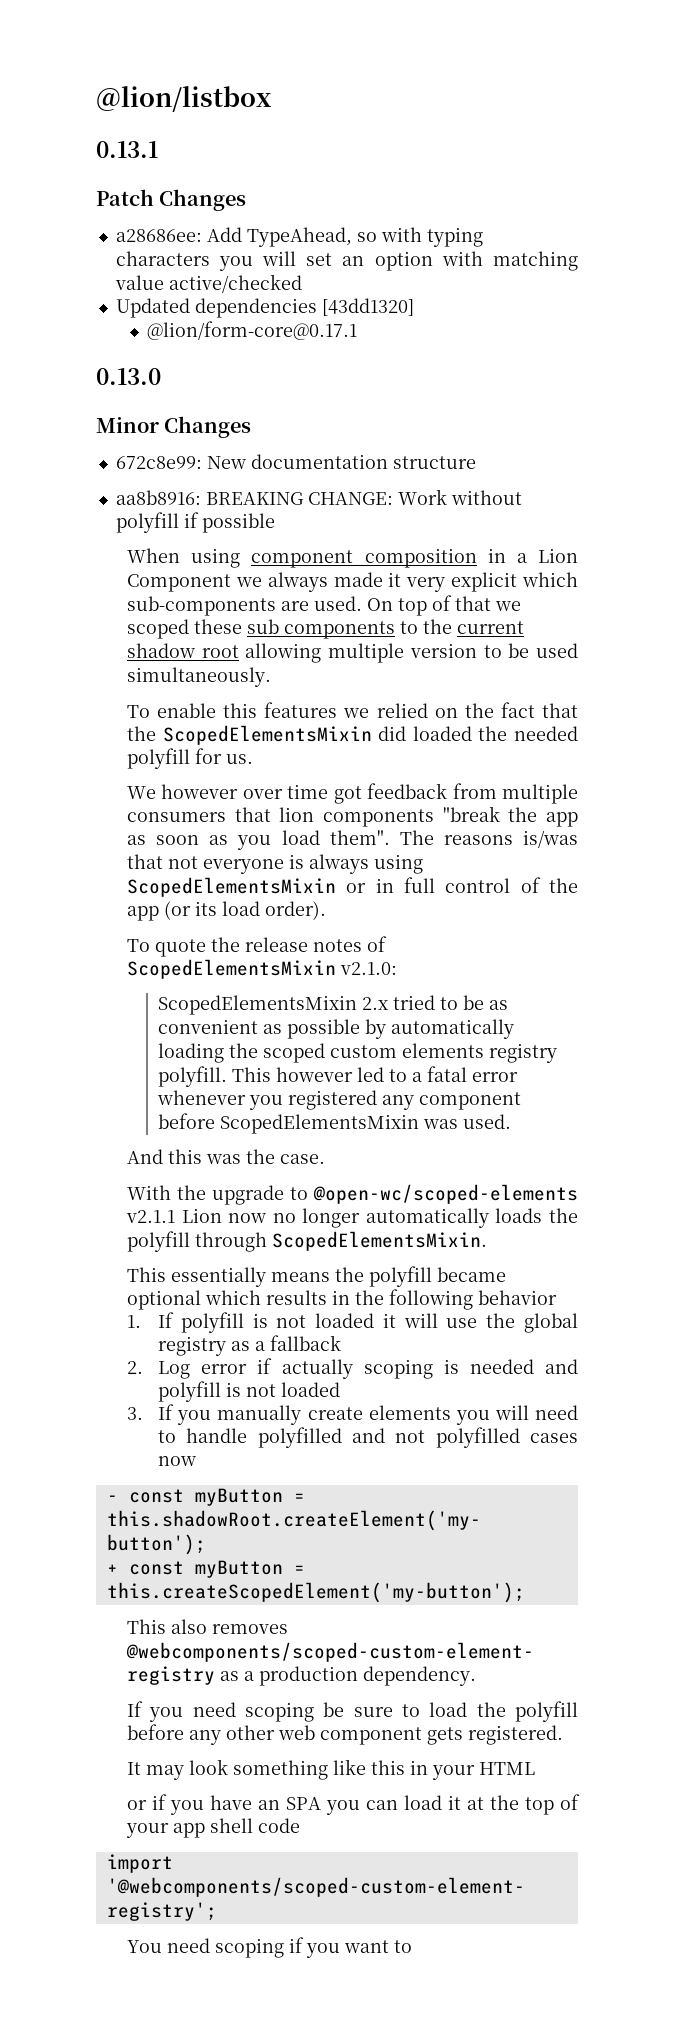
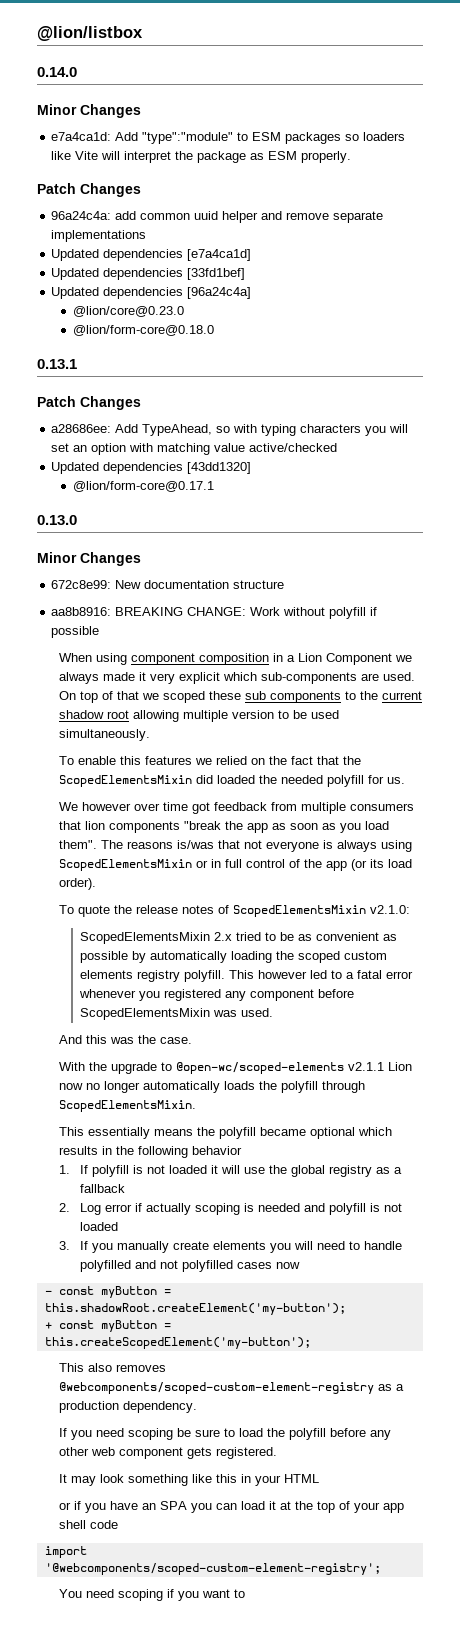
(271, 99) none -> [37,67,77,77] [37,104,141,118] [51,132,406,144] [51,151,352,163] [37,183,141,197] [51,211,384,223] [51,230,147,242] [51,249,252,261] [51,268,246,280] [51,287,252,299] [73,306,185,317] [73,325,215,336] // 0.14.0 // Minor Changes // e7a4ca1d: Add "type":"module" to ESM packages so loaders like Vite will interpret the package as ESM properly. // Patch Changes // 96a24c4a: add common uuid helper and remove separate implementations // Updated dependencies [e7a4ca1d] // Updated dependencies [33fd1bef] // Updated dependencies [96a24c4a] // @lion/core@0.23.0 // @lion/form-core@0.18.0

